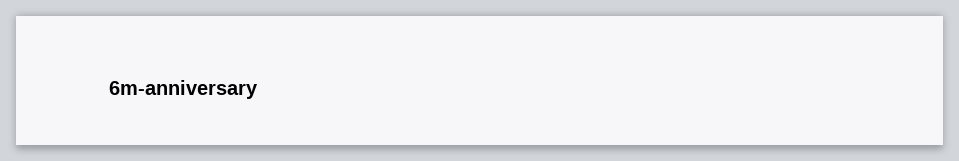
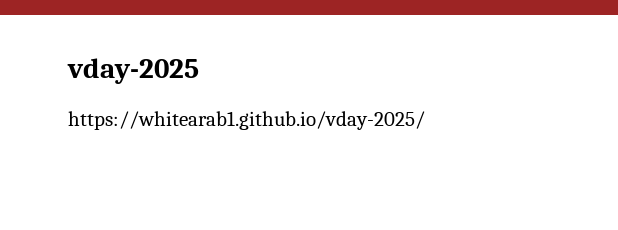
[109,80,258,99] 6m-anniversary -> [67,58,199,84] [68,111,425,130] vday-2025 // https://whitearab1.github.io/vday-2025/

